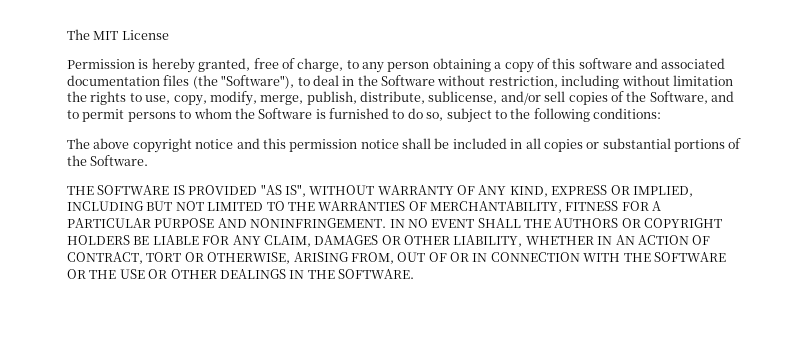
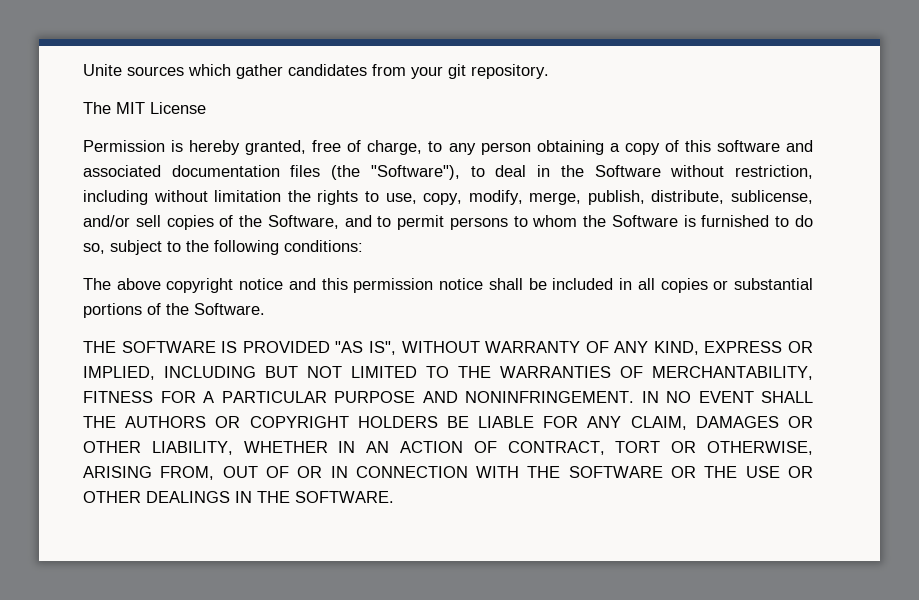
(67, 34) none -> [83,64,549,79] Unite sources which gather candidates from your git repository. //

